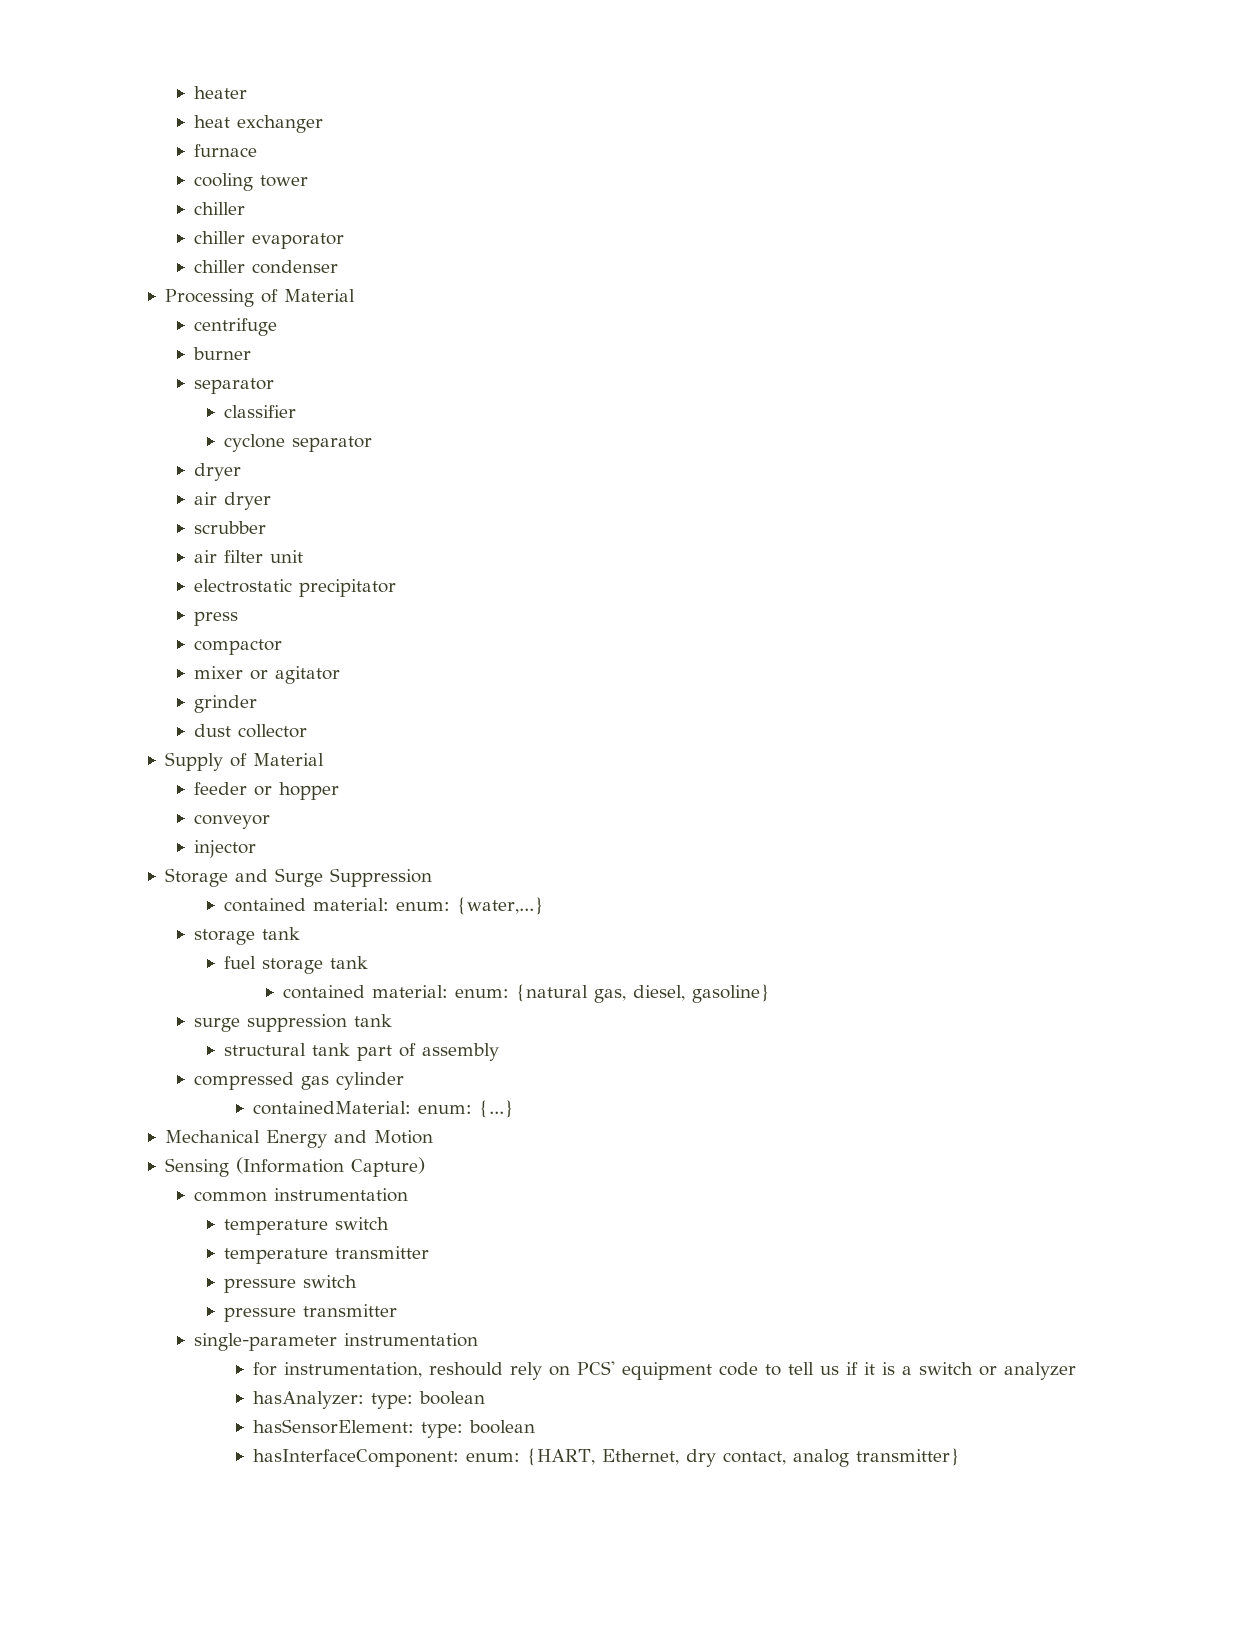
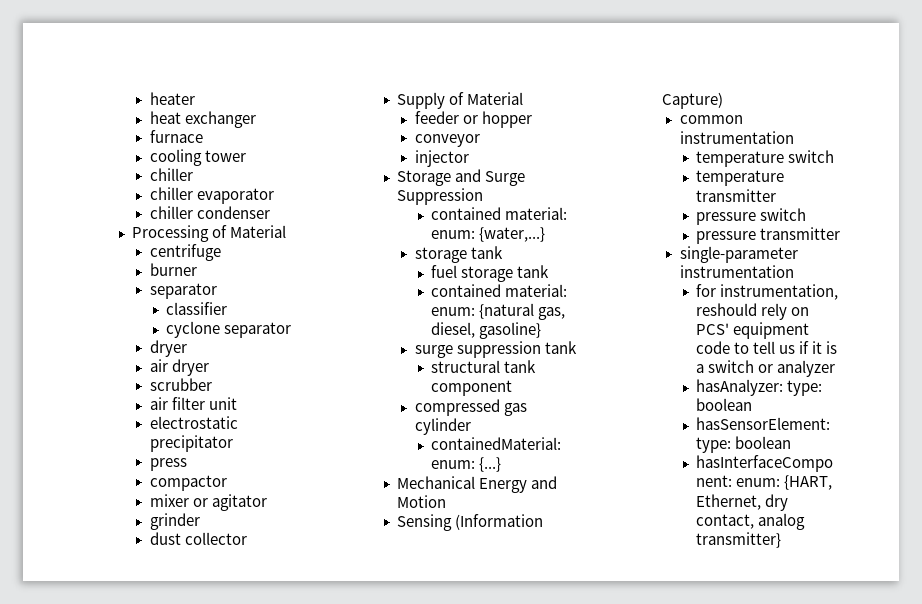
[356,1043,499,1061] part of assembly -> [431,380,513,396] component

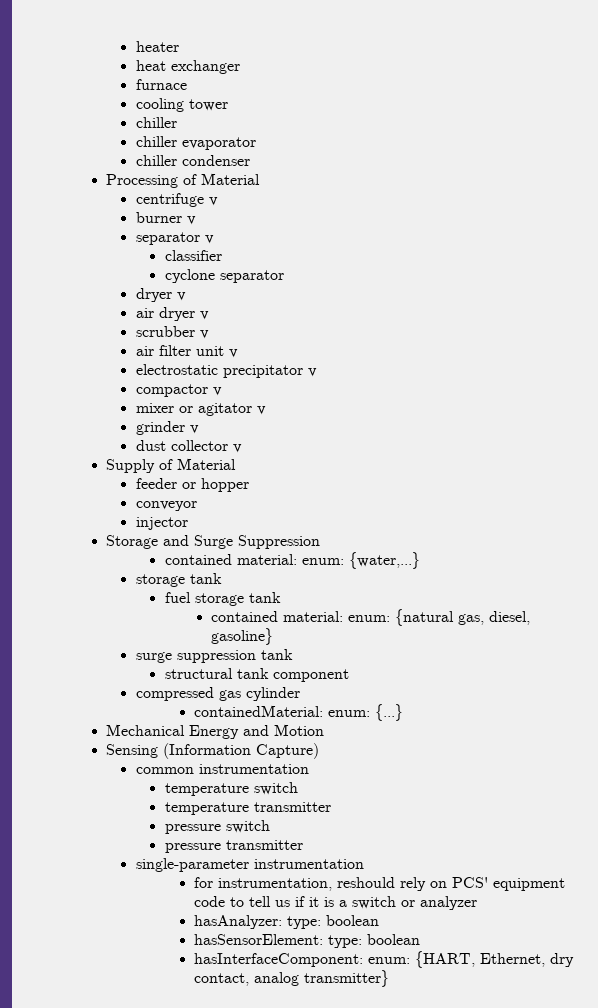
(221, 252) none -> [208,197,218,206] v
[149,283,217,299] // separator -> [186,216,196,225] [135,232,214,245] v // separator v
(187, 348) none -> [176,292,186,301] v
(209, 367) none -> [199,311,209,320] v
(212, 384) none -> [199,330,209,339] v
(237, 403) none -> [228,349,238,358] v
[149,458,187,471] // press -> [307,368,317,377] v
(227, 483) none -> [212,387,222,396] v
(267, 502) none -> [256,406,266,415] v
(200, 521) none -> [189,425,199,434] v
(247, 538) none -> [232,444,242,453] v

